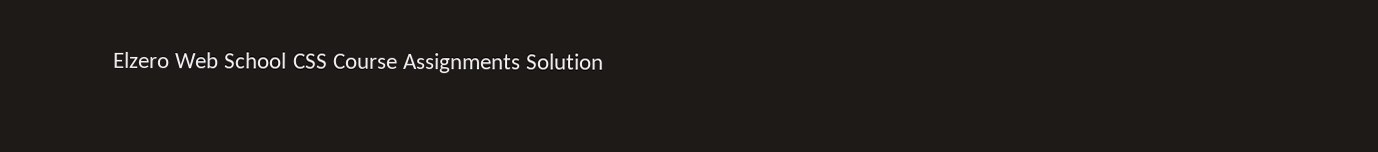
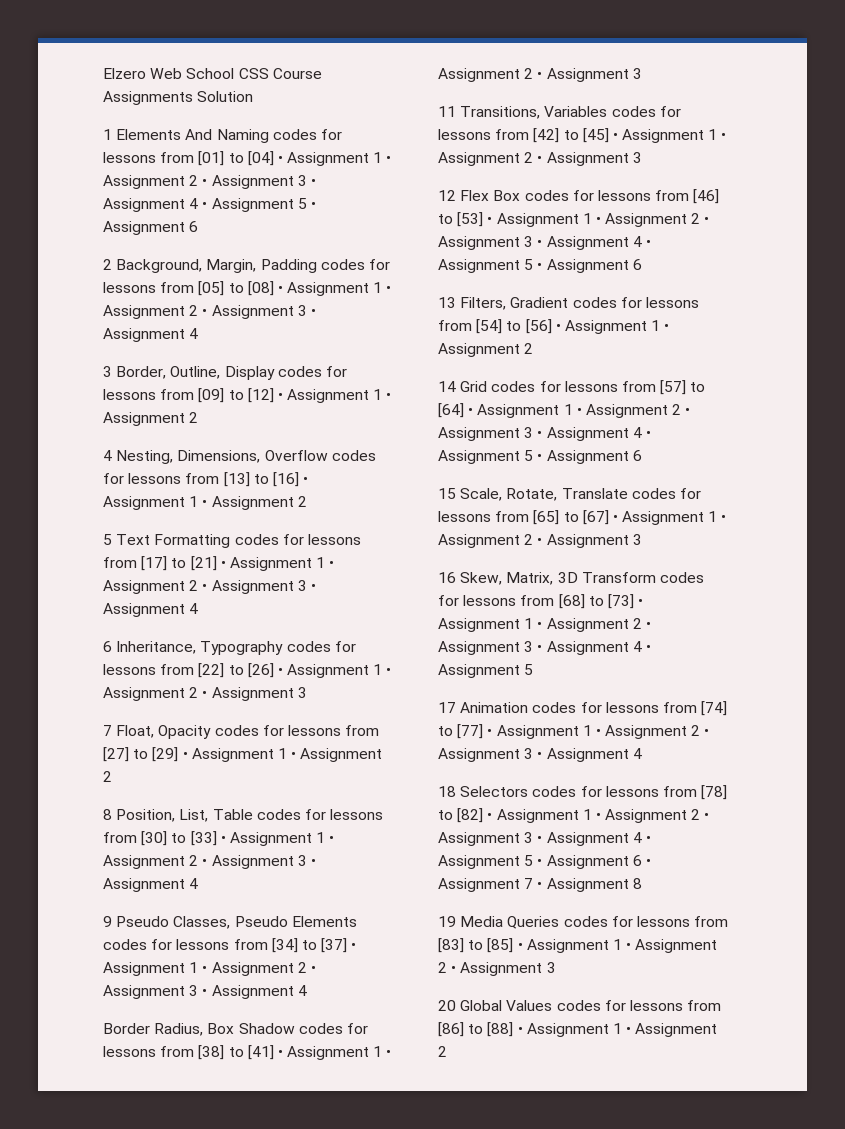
(605, 61) none -> [103,129,342,143] [103,151,392,166] [103,175,316,189] [103,198,316,212] [103,221,199,235] [103,259,390,273] [103,281,392,296] [103,305,316,319] [103,328,199,342] [103,366,347,380] [103,388,392,403] [103,412,199,426] [103,450,376,464] [103,472,309,487] [103,496,307,510] [103,534,361,548] [103,556,335,571] [103,580,316,594] [103,603,199,617] [103,641,356,655] [103,663,392,678] [103,687,307,701] [103,725,380,739] [103,747,383,762] [103,771,112,782] [103,809,384,822] [103,831,335,846] [103,855,316,869] [103,878,199,892] [103,916,357,929] [103,938,357,953] [103,962,316,976] [103,985,307,999] [103,1023,368,1036] [103,1045,392,1060] [438,68,642,82] [438,106,681,119] [438,128,727,143] [438,152,642,166] [438,189,720,204] [438,212,710,227] [438,236,651,250] [438,259,642,273] [438,297,699,310] [438,319,670,334] [438,343,534,357] [438,380,706,395] [438,403,691,418] [438,427,651,441] [438,450,642,464] [438,488,701,501] [438,510,727,525] [438,534,642,548] [438,572,704,585] [438,594,644,609] [438,618,651,632] [438,641,651,655] [438,664,534,678] [438,701,728,716] [438,724,710,739] [438,748,642,762] [438,785,728,800] [438,808,710,823] [438,832,651,846] [438,855,651,869] [438,878,642,892] [438,916,729,929] [438,938,718,953] [438,962,556,976] [438,1000,722,1011] [438,1022,718,1037] [438,1046,447,1057] // 1 Elements And Naming codes for lessons from [01] to [04] • Assignment 1 • Assignment 2 • Assignment 3 • Assignment 4 • Assignment 5 • Assignment 6 // 2 Background, Margin, Padding codes for lessons from [05] to [08] • Assignment 1 • Assignment 2 • Assignment 3 • Assignment 4 // 3 Border, Outline, Display codes for lessons from [09] to [12] • Assignment 1 • Assignment 2 // 4 Nesting, Dimensions, Overflow codes for lessons from [13] to [16] • Assignment 1 • Assignment 2 // 5 Text Formatting codes for lessons from [17] to [21] • Assignment 1 • Assignment 2 • Assignment 3 • Assignment 4 // 6 Inheritance, Typography codes for lessons from [22] to [26] • Assignment 1 • Assignment 2 • Assignment 3 // 7 Float, Opacity codes for lessons from [27] to [29] • Assignment 1 • Assignment 2 // 8 Position, List, Table codes for lessons from [30] to [33] • Assignment 1 • Assignment 2 • Assignment 3 • Assignment 4 // 9 Pseudo Classes, Pseudo Elements codes for lessons from [34] to [37] • Assignment 1 • Assignment 2 • Assignment 3 • Assignment 4 // Border Radius, Box Shadow codes for lessons from [38] to [41] • Assignment 1 • Assignment 2 • Assignment 3 // 11 Transitions, Variables codes for lessons from [42] to [45] • Assignment 1 • Assignment 2 • Assignment 3 // 12 Flex Box codes for lessons from [46] to [53] • Assignment 1 • Assignment 2 • Assignment 3 • Assignment 4 • Assignment 5 • Assignment 6 // 13 Filters, Gradient codes for lessons from [54] to [56] • Assignment 1 • Assignment 2 // 14 Grid codes for lessons from [57] to [64] • Assignment 1 • Assignment 2 • Assignment 3 • Assignment 4 • Assignment 5 • Assignment 6 // 15 Scale, Rotate, Translate codes for lessons from [65] to [67] • Assignment 1 • Assignment 2 • Assignment 3 // 16 Skew, Matrix, 3D Transform codes for lessons from [68] to [73] • Assignment 1 • Assignment 2 • Assignment 3 • Assignment 4 • Assignment 5 // 17 Animation codes for lessons from [74] to [77] • Assignment 1 • Assignment 2 • Assignment 3 • Assignment 4 // 18 Selectors codes for lessons from [78] to [82] • Assignment 1 • Assignment 2 • Assignment 3 • Assignment 4 • Assignment 5 • Assignment 6 • Assignment 7 • Assignment 8 // 19 Media Queries codes for lessons from [83] to [85] • Assignment 1 • Assignment 2 • Assignment 3 // 20 Global Values codes for lessons from [86] to [88] • Assignment 1 • Assignment 2

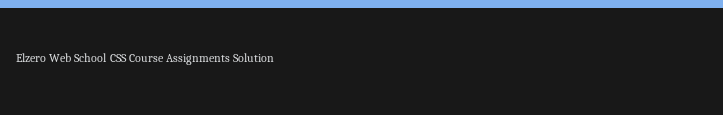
[103,129,342,143] [103,151,392,166] [103,175,316,189] [103,198,316,212] [103,221,199,235] [103,259,390,273] [103,281,392,296] [103,305,316,319] [103,328,199,342] [103,366,347,380] [103,388,392,403] [103,412,199,426] [103,450,376,464] [103,472,309,487] [103,496,307,510] [103,534,361,548] [103,556,335,571] [103,580,316,594] [103,603,199,617] [103,641,356,655] [103,663,392,678] [103,687,307,701] [103,725,380,739] [103,747,383,762] [103,771,112,782] [103,809,384,822] [103,831,335,846] [103,855,316,869] [103,878,199,892] [103,916,357,929] [103,938,357,953] [103,962,316,976] [103,985,307,999] [103,1023,368,1036] [103,1045,392,1060] [438,68,642,82] [438,106,681,119] [438,128,727,143] [438,152,642,166] [438,189,720,204] [438,212,710,227] [438,236,651,250] [438,259,642,273] [438,297,699,310] [438,319,670,334] [438,343,534,357] [438,380,706,395] [438,403,691,418] [438,427,651,441] [438,450,642,464] [438,488,701,501] [438,510,727,525] [438,534,642,548] [438,572,704,585] [438,594,644,609] [438,618,651,632] [438,641,651,655] [438,664,534,678] [438,701,728,716] [438,724,710,739] [438,748,642,762] [438,785,728,800] [438,808,710,823] [438,832,651,846] [438,855,651,869] [438,878,642,892] [438,916,729,929] [438,938,718,953] [438,962,556,976] [438,1000,722,1011] [438,1022,718,1037] [438,1046,447,1057] // 1 Elements And Naming codes for lessons from [01] to [04] • Assignment 1 • Assignment 2 • Assignment 3 • Assignment 4 • Assignment 5 • Assignment 6 // 2 Background, Margin, Padding codes for lessons from [05] to [08] • Assignment 1 • Assignment 2 • Assignment 3 • Assignment 4 // 3 Border, Outline, Display codes for lessons from [09] to [12] • Assignment 1 • Assignment 2 // 4 Nesting, Dimensions, Overflow codes for lessons from [13] to [16] • Assignment 1 • Assignment 2 // 5 Text Formatting codes for lessons from [17] to [21] • Assignment 1 • Assignment 2 • Assignment 3 • Assignment 4 // 6 Inheritance, Typography codes for lessons from [22] to [26] • Assignment 1 • Assignment 2 • Assignment 3 // 7 Float, Opacity codes for lessons from [27] to [29] • Assignment 1 • Assignment 2 // 8 Position, List, Table codes for lessons from [30] to [33] • Assignment 1 • Assignment 2 • Assignment 3 • Assignment 4 // 9 Pseudo Classes, Pseudo Elements codes for lessons from [34] to [37] • Assignment 1 • Assignment 2 • Assignment 3 • Assignment 4 // Border Radius, Box Shadow codes for lessons from [38] to [41] • Assignment 1 • Assignment 2 • Assignment 3 // 11 Transitions, Variables codes for lessons from [42] to [45] • Assignment 1 • Assignment 2 • Assignment 3 // 12 Flex Box codes for lessons from [46] to [53] • Assignment 1 • Assignment 2 • Assignment 3 • Assignment 4 • Assignment 5 • Assignment 6 // 13 Filters, Gradient codes for lessons from [54] to [56] • Assignment 1 • Assignment 2 // 14 Grid codes for lessons from [57] to [64] • Assignment 1 • Assignment 2 • Assignment 3 • Assignment 4 • Assignment 5 • Assignment 6 // 15 Scale, Rotate, Translate codes for lessons from [65] to [67] • Assignment 1 • Assignment 2 • Assignment 3 // 16 Skew, Matrix, 3D Transform codes for lessons from [68] to [73] • Assignment 1 • Assignment 2 • Assignment 3 • Assignment 4 • Assignment 5 // 17 Animation codes for lessons from [74] to [77] • Assignment 1 • Assignment 2 • Assignment 3 • Assignment 4 // 18 Selectors codes for lessons from [78] to [82] • Assignment 1 • Assignment 2 • Assignment 3 • Assignment 4 • Assignment 5 • Assignment 6 • Assignment 7 • Assignment 8 // 19 Media Queries codes for lessons from [83] to [85] • Assignment 1 • Assignment 2 • Assignment 3 // 20 Global Values codes for lessons from [86] to [88] • Assignment 1 • Assignment 2 -> (275, 57) none

